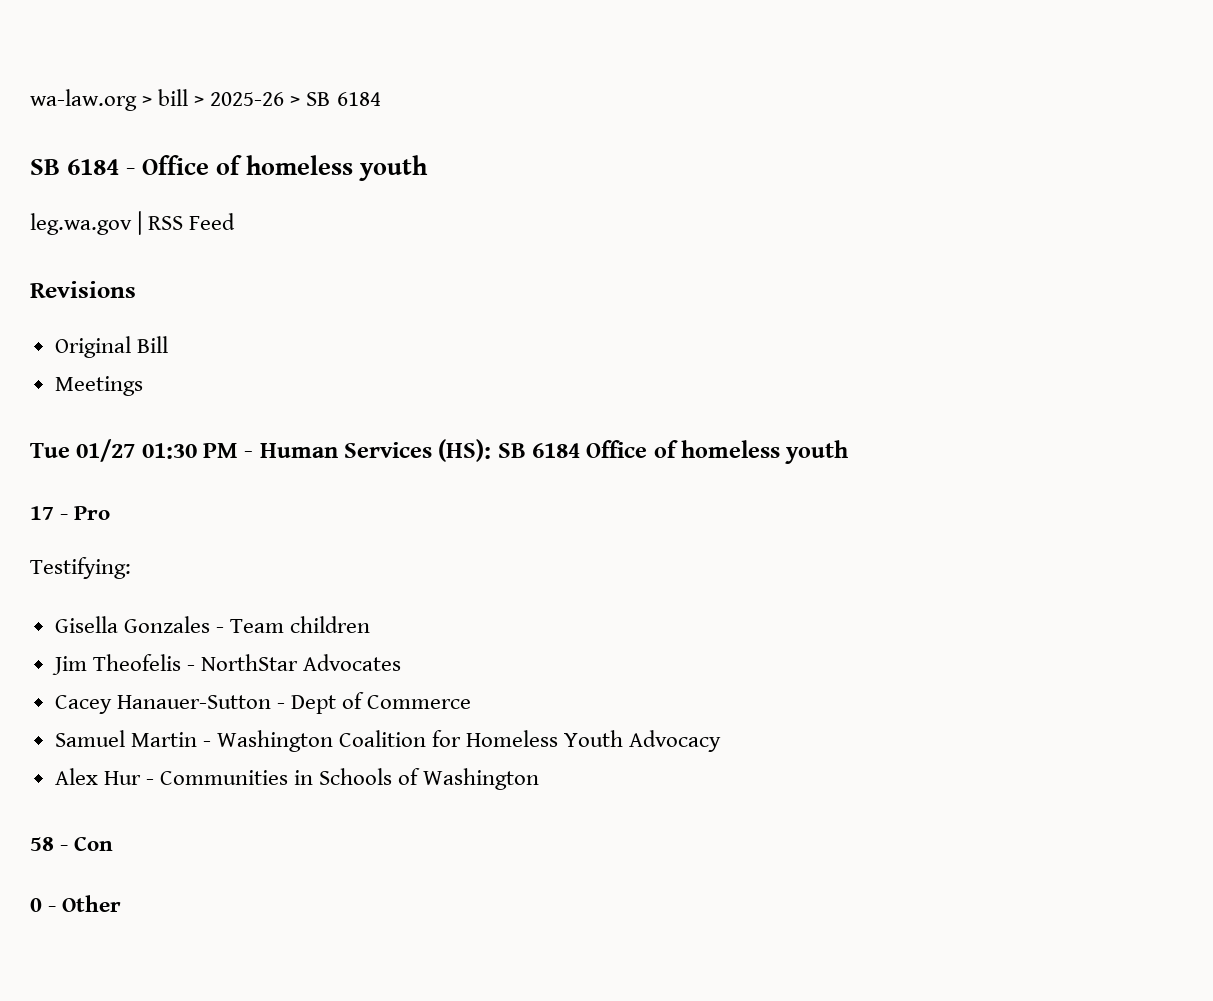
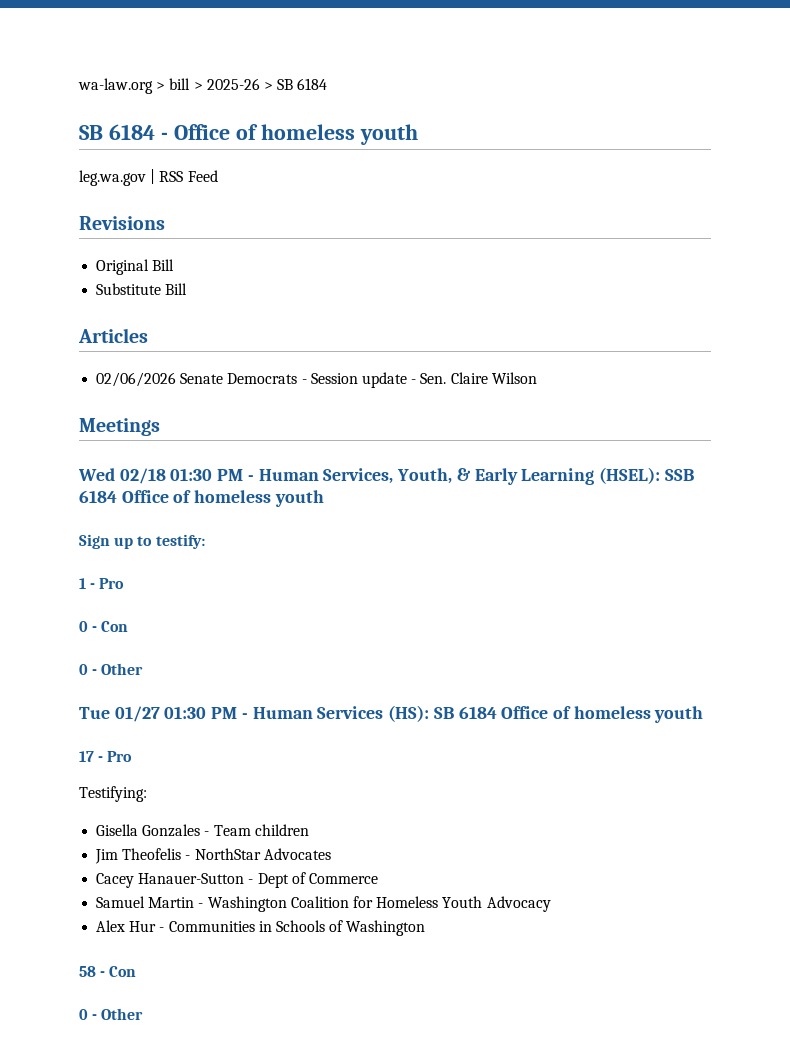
[54,376,143,396] Meetings -> [96,283,188,295] [78,328,148,343] [96,372,537,388] [79,418,160,436] [78,467,694,485] [79,490,324,507] [79,534,205,549] [79,578,125,589] [79,621,129,632] [79,663,144,675] Substitute Bill // Articles // 02/06/2026 Senate Democrats - Session update - Sen. Claire Wilson // Meetings // Wed 02/18 01:30 PM - Human Services, Youth, & Early Learning (HSEL): SSB 6184 Office of homeless youth // Sign up to testify: // 1 - Pro // 0 - Con // 0 - Other

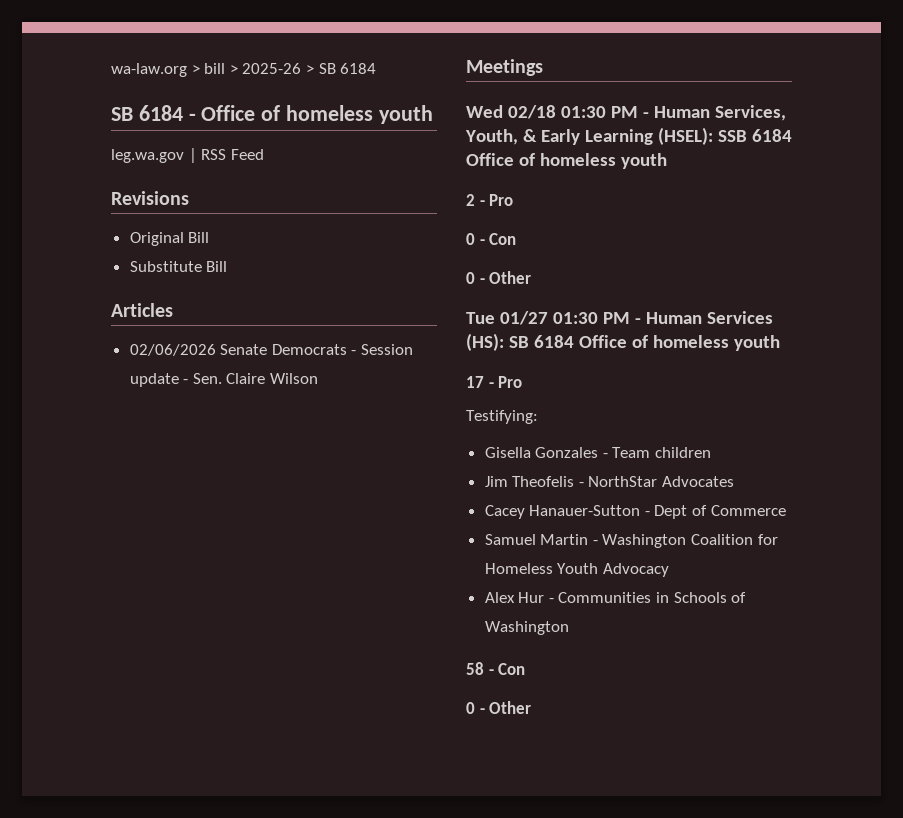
[79,534,205,549] [79,578,86,589] Sign up to testify: // 1 -> [466,194,475,206] 2

